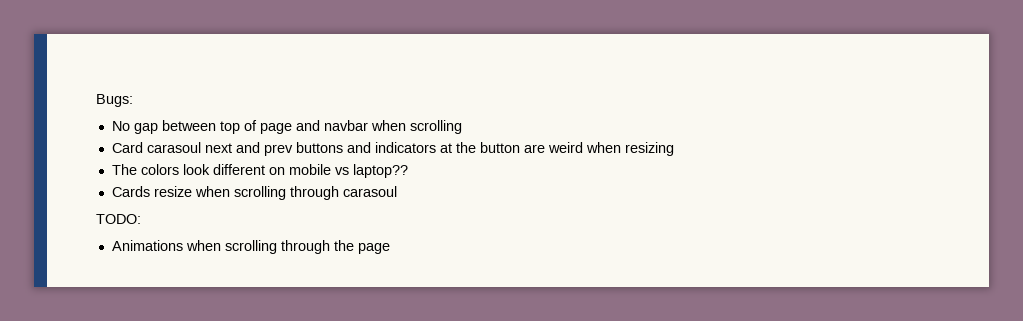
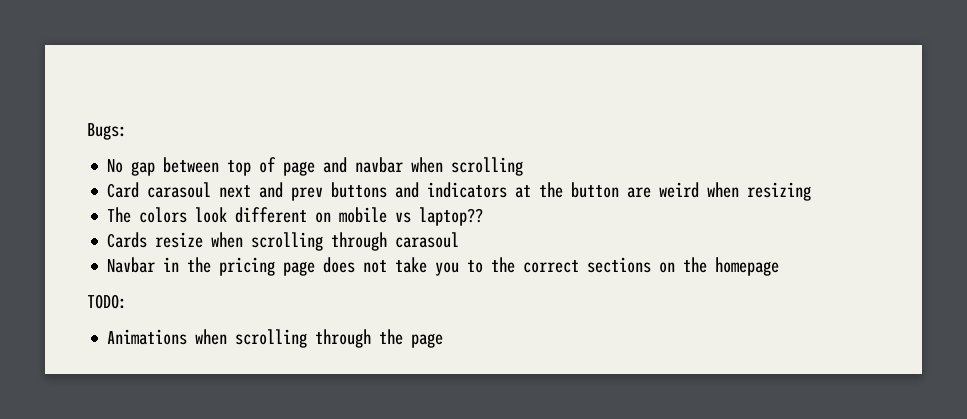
(397, 191) none -> [107,257,780,276] // Navbar in the pricing page does not take you to the correct sections on the homepage

